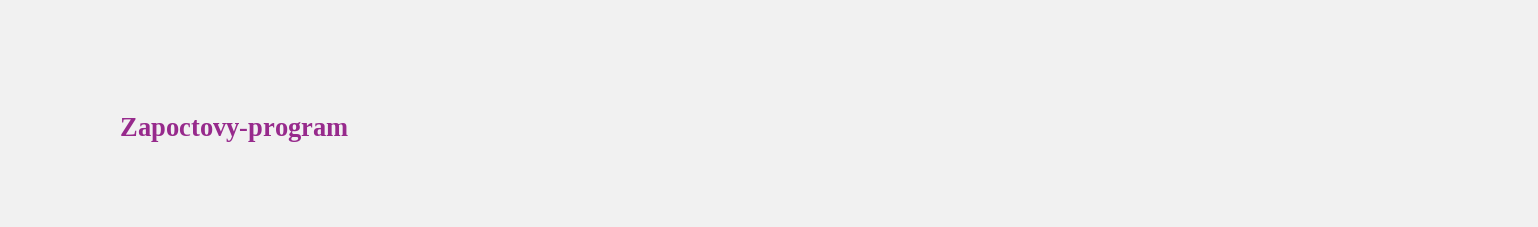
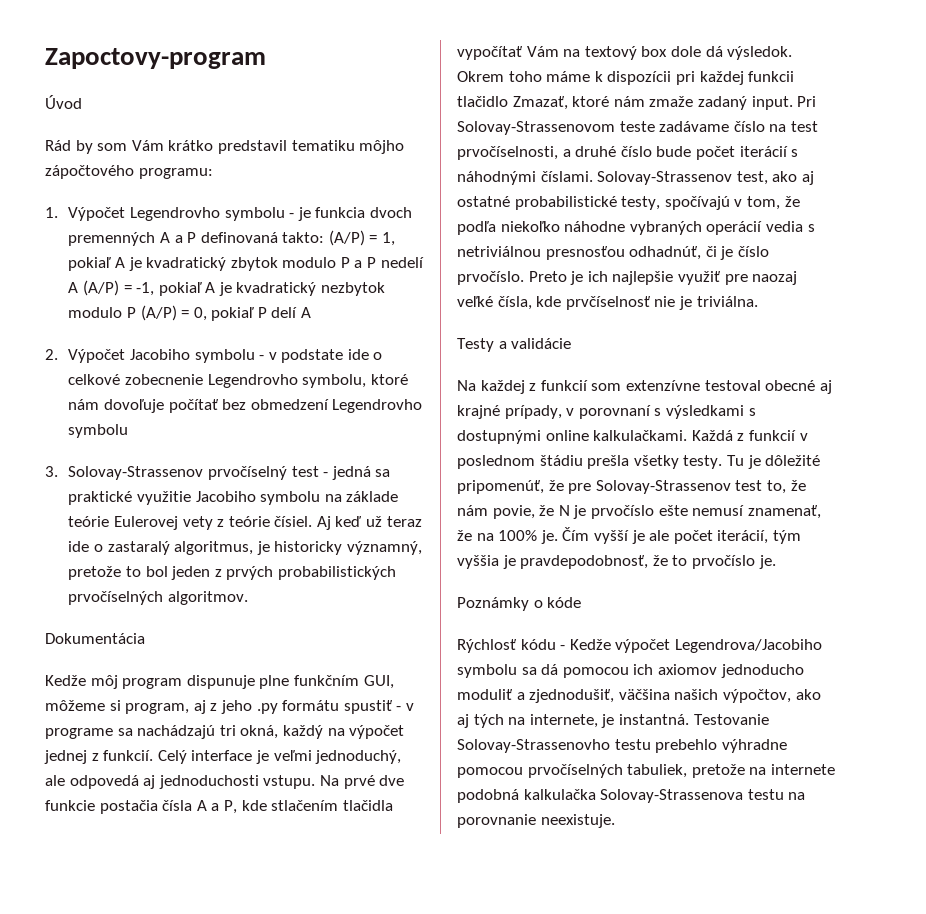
(348, 130) none -> [45,95,82,109] [45,140,405,154] [45,165,213,179] [45,207,412,221] [68,230,396,246] [68,257,424,271] [68,280,386,296] [68,305,312,321] [45,349,383,363] [68,374,408,388] [68,399,423,413] [68,424,129,438] [45,466,391,480] [68,491,399,505] [68,516,422,530] [68,541,422,555] [68,566,396,580] [68,591,248,605] [45,633,145,644] [45,675,394,689] [45,700,414,714] [45,725,405,739] [44,750,402,764] [45,775,405,789] [45,800,393,814] [457,46,793,60] [457,71,795,85] [457,96,817,110] [457,121,818,135] [457,146,799,160] [457,171,814,185] [457,196,800,210] [457,221,815,235] [457,246,769,260] [457,271,798,285] [457,296,758,310] [457,338,572,352] [457,380,832,394] [457,405,756,419] [457,430,808,444] [457,455,821,469] [457,480,806,494] [457,505,821,519] [457,527,801,544] [457,555,776,569] [457,597,582,611] [457,639,822,653] [457,664,804,678] [457,689,821,703] [457,714,769,728] [457,739,787,753] [457,764,835,778] [457,789,806,803] [457,814,615,828] // Úvod // Rád by som Vám krátko predstavil tematiku môjho zápočtového programu: // 1. Výpočet Legendrovho symbolu - je funkcia dvoch premenných A a P definovaná takto: (A/P) = 1, pokiaľ A je kvadratický zbytok modulo P a P nedelí A (A/P) = -1, pokiaľ A je kvadratický nezbytok modulo P (A/P) = 0, pokiaľ P delí A // 2. Výpočet Jacobiho symbolu - v podstate ide o celkové zobecnenie Legendrovho symbolu, ktoré nám dovoľuje počítať bez obmedzení Legendrovho symbolu // 3. Solovay-Strassenov prvočíselný test - jedná sa praktické využitie Jacobiho symbolu na základe teórie Eulerovej vety z teórie čísiel. Aj keď už teraz ide o zastaralý algoritmus, je historicky významný, pretože to bol jeden z prvých probabilistických prvočíselných algoritmov. // Dokumentácia // Kedže môj program dispunuje plne funkčním GUI, môžeme si program, aj z jeho .py formátu spustiť - v programe sa nachádzajú tri okná, každý na výpočet jednej z funkcií. Celý interface je veľmi jednoduchý, ale odpovedá aj jednoduchosti vstupu. Na prvé dve funkcie postačia čísla A a P, kde stlačením tlačidla vypočítať Vám na textový box dole dá výsledok. Okrem toho máme k dispozícii pri každej funkcii tlačidlo Zmazať, ktoré nám zmaže zadaný input. Pri Solovay-Strassenovom teste zadávame číslo na test prvočíselnosti, a druhé číslo bude počet iterácií s náhodnými číslami. Solovay-Strassenov test, ako aj ostatné probabilistické testy, spočívajú v tom, že podľa niekoľko náhodne vybraných operácií vedia s netriviálnou presnosťou odhadnúť, či je číslo prvočíslo. Preto je ich najlepšie využiť pre naozaj veľké čísla, kde prvčíselnosť nie je triviálna. // Testy a validácie // Na každej z funkcií som extenzívne testoval obecné aj krajné prípady, v porovnaní s výsledkami s dostupnými online kalkulačkami. Každá z funkcií v poslednom štádiu prešla všetky testy. Tu je dôležité pripomenúť, že pre Solovay-Strassenov test to, že nám povie, že N je prvočíslo ešte nemusí znamenať, že na 100% je. Čím vyšší je ale počet iterácií, tým vyššia je pravdepodobnosť, že to prvočíslo je. // Poznámky o kóde // Rýchlosť kódu - Kedže výpočet Legendrova/Jacobiho symbolu sa dá pomocou ich axiomov jednoducho moduliť a zjednodušiť, väčšina našich výpočtov, ako aj tých na internete, je instantná. Testovanie Solovay-Strassenovho testu prebehlo výhradne pomocou prvočíselných tabuliek, pretože na internete podobná kalkulačka Solovay-Strassenova testu na porovnanie neexistuje.

